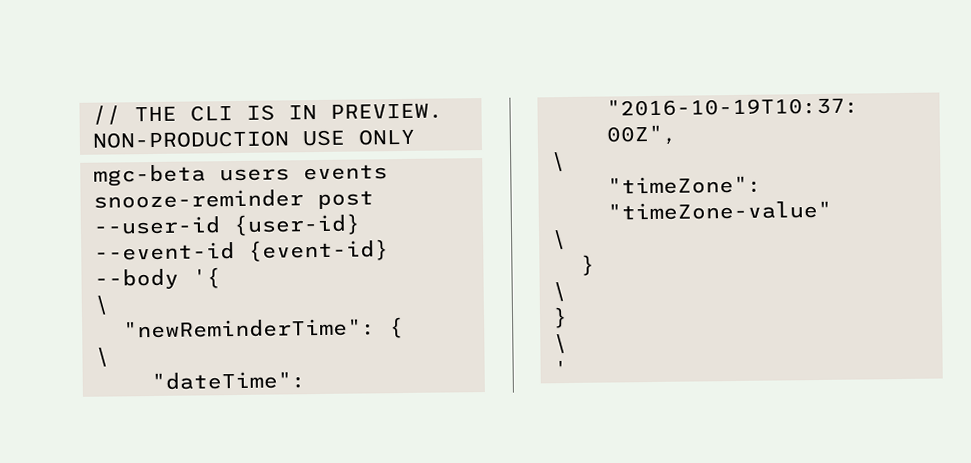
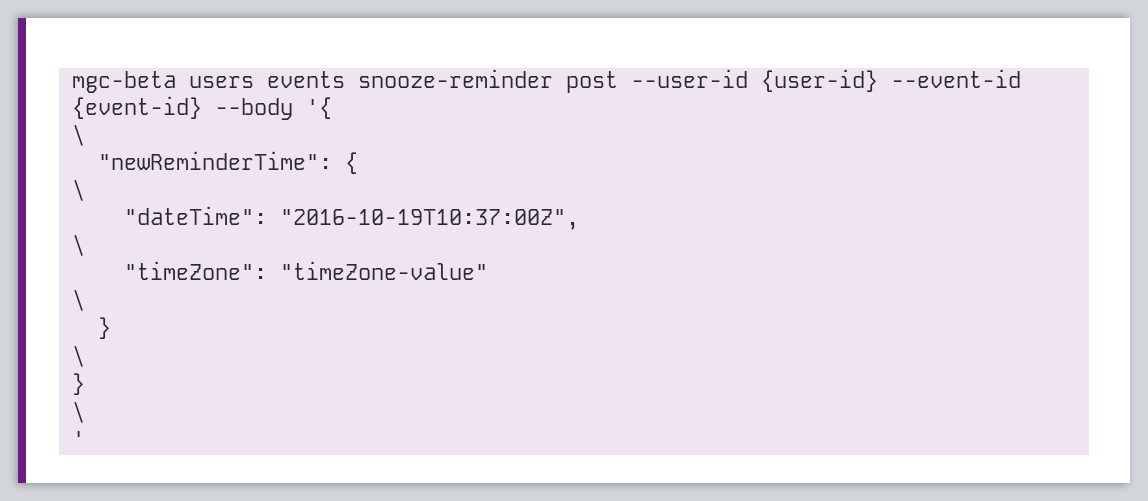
[91,103,443,125] [91,128,415,149] // THE CLI IS IN PREVIEW. NON-PRODUCTION USE ONLY // -> (71, 82) none

